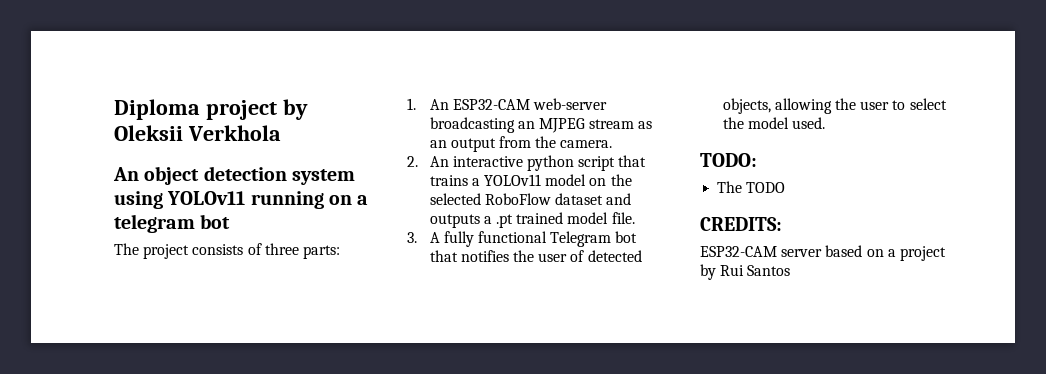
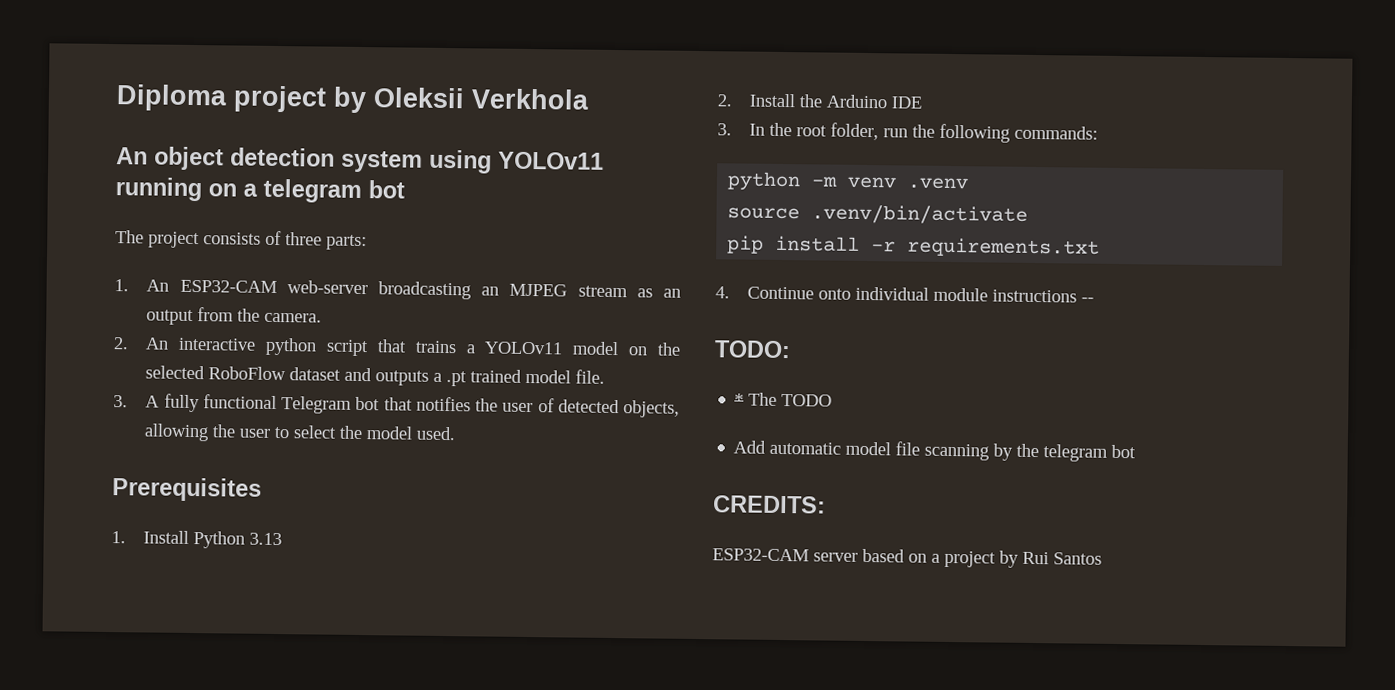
(826, 123) none -> [112,477,262,502] [111,530,283,549] [717,93,923,109] [717,122,1099,143] [727,171,969,192] [727,204,1029,225] [727,235,1101,258] [715,286,1095,303] // Prerequisites // 1. Install Python 3.13 // 2. Install the Arduino IDE // 3. In the root folder, run the following commands: // python -m venv .venv // source .venv/bin/activate // pip install -r requirements.txt // 4. Continue onto individual module instructions --
(757, 160) none -> [734,393,745,406] *
(786, 187) none -> [733,440,1137,462] // Add automatic model file scanning by the telegram bot

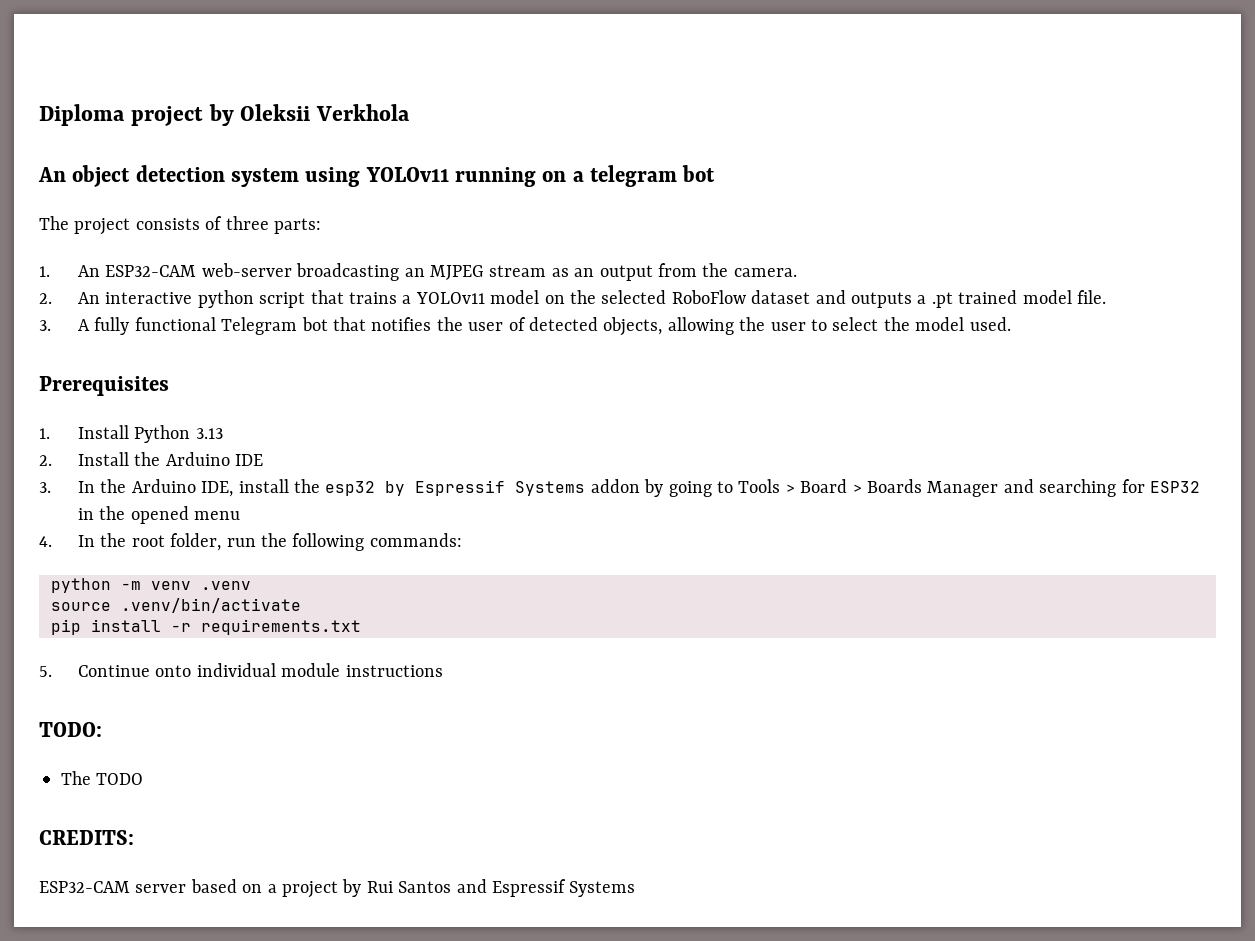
(793, 129) none -> [131,479,1200,497] [77,506,241,524] [39,533,127,547] Arduino IDE, install the esp32 by Espressif Systems addon by going to Tools > Board > Boards Manager and searching for ESP32 in the opened menu // 4. In the
[715,286,730,299] 4. -> [39,666,52,677] 5.
[1081,297,1095,303] -- -> (443, 671) none
[734,393,745,406] * -> (102, 729) none
[733,440,1137,462] // Add automatic model file scanning by the telegram bot -> (144, 779) none
(1102, 558) none -> [456,879,636,897] and Espressif Systems

